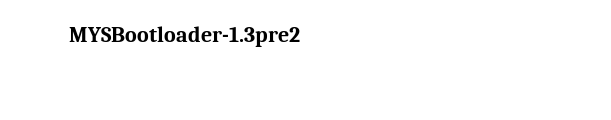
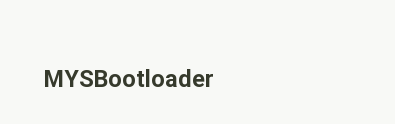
[69,26,300,47] MYSBootloader-1.3pre2 -> [44,69,214,87] MYSBootloader

